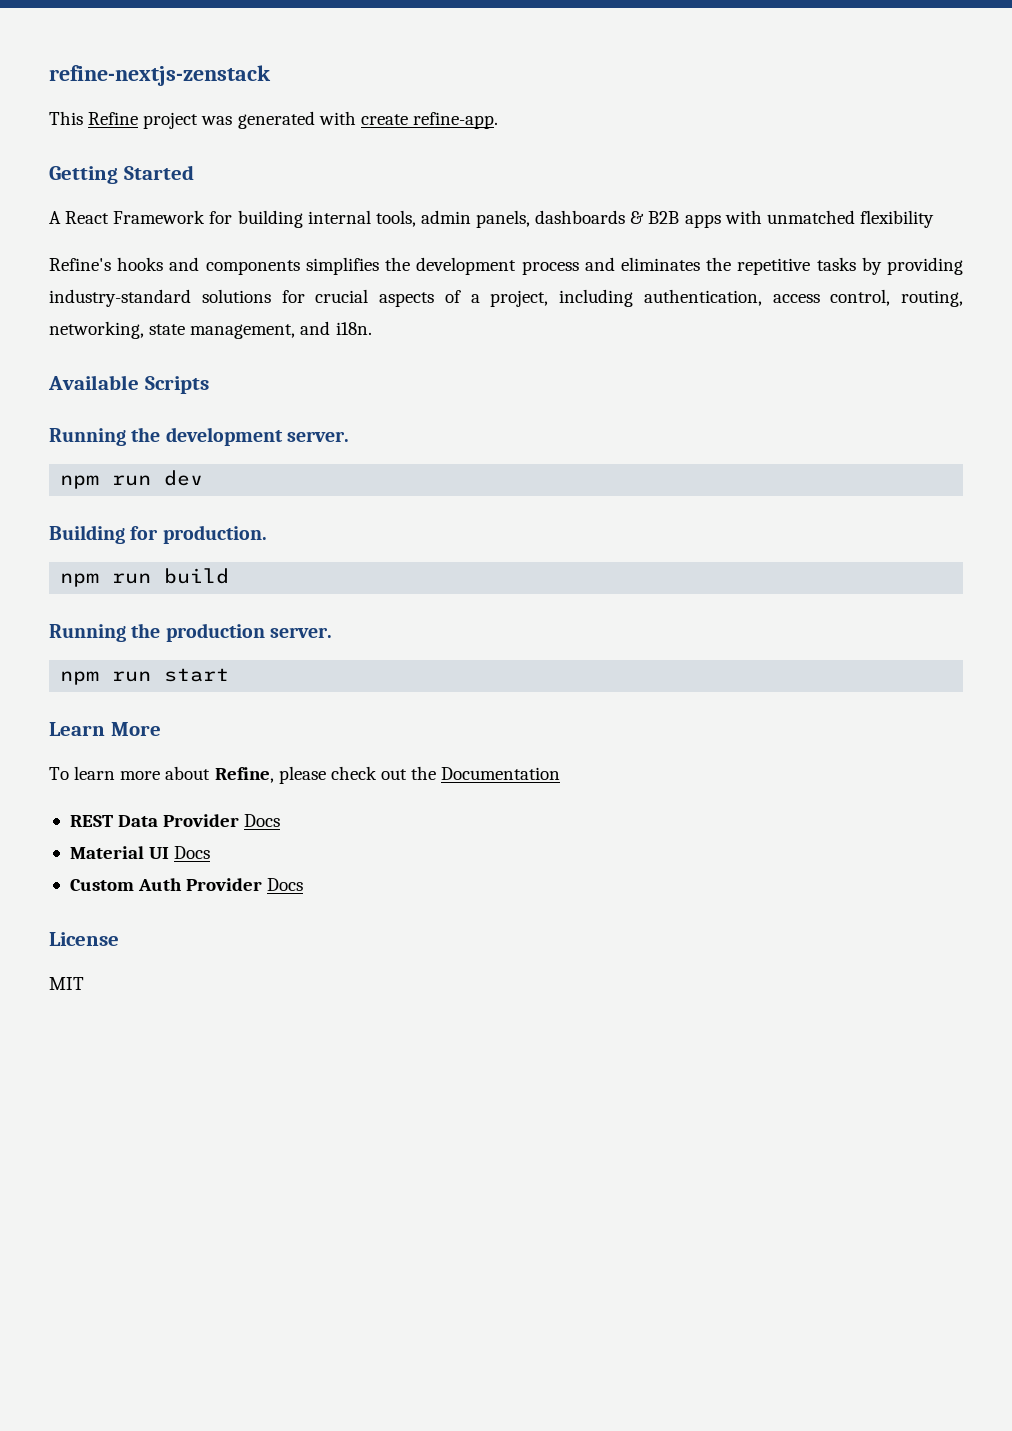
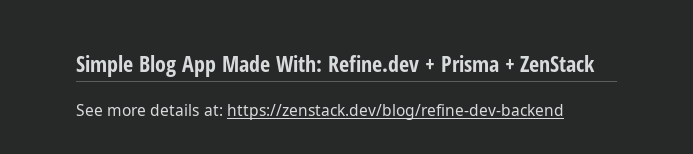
[49,65,271,86] [49,111,498,129] [49,165,194,184] [49,210,934,228] [49,257,963,275] [49,289,963,307] [49,321,372,339] [48,375,209,394] [49,427,350,446] [60,470,204,489] [49,525,267,544] [60,568,230,587] [49,623,333,642] [60,668,230,685] [49,722,161,736] [49,766,561,784] [69,814,281,827] [69,846,211,859] [69,878,304,891] [49,932,119,946] [49,977,84,990] refine-nextjs-zenstack // This Refine project was generated with create refine-app. // Getting Started // A React Framework for building internal tools, admin panels, dashboards & B2B apps with unmatched flexibility // Refine's hooks and components simplifies the development process and eliminates the repetitive tasks by providing industry-standard solutions for crucial aspects of a project, including authentication, access control, routing, networking, state management, and i18n. // Available Scripts // Running the development server. // npm run dev // Building for production. // npm run build // Running the production server. // npm run start // Learn More // To learn more about Refine, please check out the Documentation // REST Data Provider Docs // Material UI Docs // Custom Auth Provider Docs // License // MIT -> [76,55,596,77] [76,104,564,120] Simple Blog App Made With: Refine.dev + Prisma + ZenStack // See more details at: https://zenstack.dev/blog/refine-dev-backend

